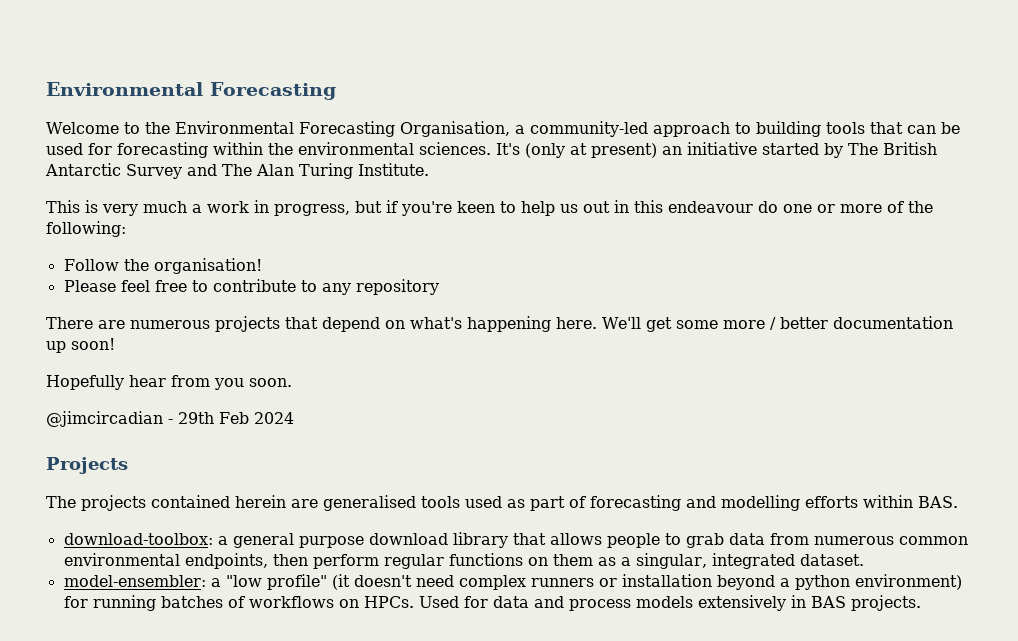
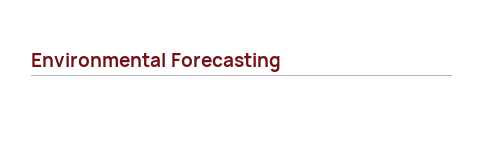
[46,82,336,100] [46,121,960,137] [46,142,937,158] [45,163,429,179] [46,200,933,216] [46,221,126,237] [63,258,262,274] [63,279,439,295] [46,316,953,332] [46,338,115,353] [46,375,292,390] [46,411,294,427] [46,457,128,474] [46,495,958,511] [63,532,968,548] [63,553,864,569] [63,574,962,590] [63,595,921,611] Environmental Forecasting // Welcome to the Environmental Forecasting Organisation, a community-led approach to building tools that can be used for forecasting within the environmental sciences. It's (only at present) an initiative started by The British Antarctic Survey and The Alan Turing Institute. // This is very much a work in progress, but if you're keen to help us out in this endeavour do one or more of the following: // Follow the organisation! // Please feel free to contribute to any repository // There are numerous projects that depend on what's happening here. We'll get some more / better documentation up soon! // Hopefully hear from you soon. // @jimcircadian - 29th Feb 2024 // Projects // The projects contained herein are generalised tools used as part of forecasting and modelling efforts within BAS. // download-toolbox: a general purpose download library that allows people to grab data from numerous common environmental endpoints, then perform regular functions on them as a singular, integrated dataset. // model-ensembler: a "low profile" (it doesn't need complex runners or installation beyond a python environment) for running batches of workflows on HPCs. Used for data and process models extensively in BAS projects. -> [31,53,282,72] Environmental Forecasting

